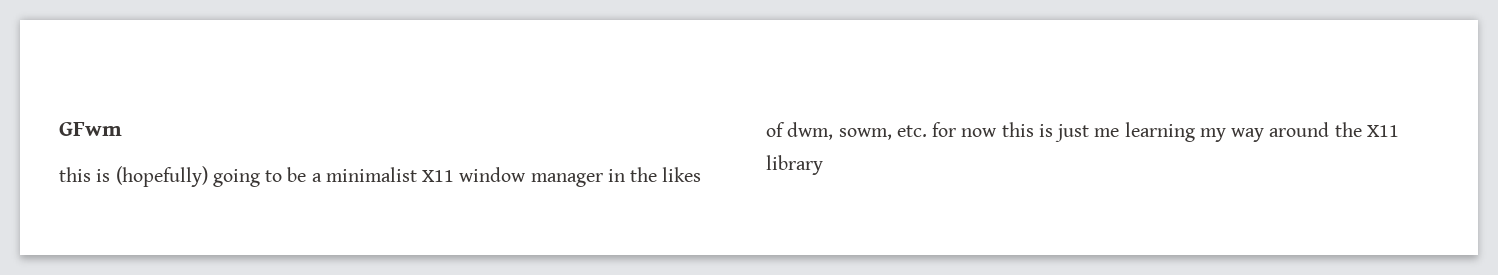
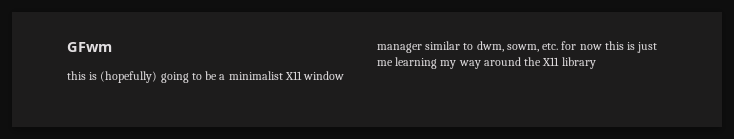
[607,167,702,182] [766,122,785,137] in the likes of -> [425,41,474,50] similar to

